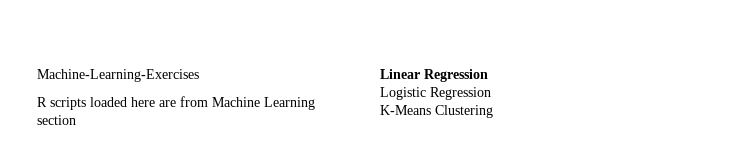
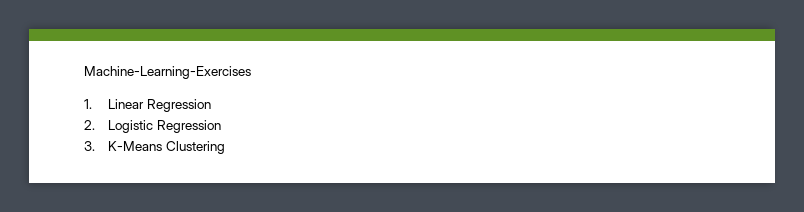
[37,96,315,110] [37,115,76,125] R scripts loaded here are from Machine Learning section // -> [84,99,92,109] 1.
(488, 75) none -> [84,120,95,130] 2.
(491, 93) none -> [84,141,95,151] 3.

